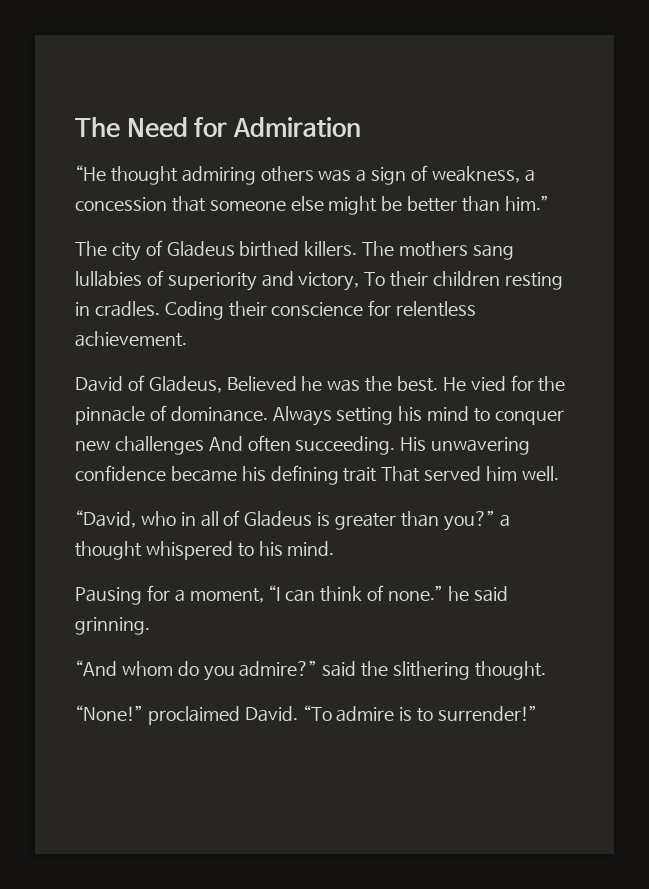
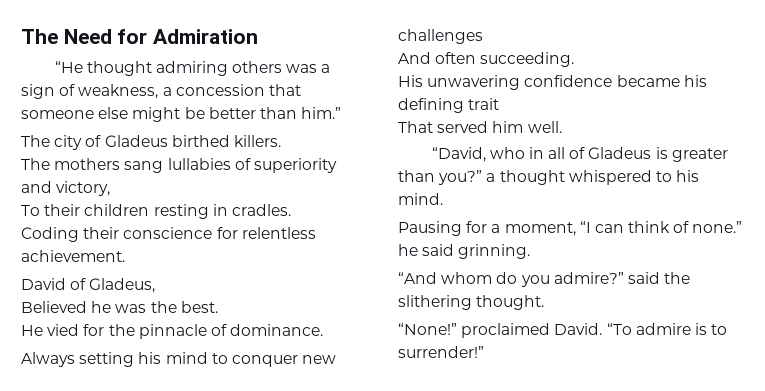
(358, 248) none -> (281, 141) //
(360, 281) none -> (111, 188) //
(160, 309) none -> (291, 210) //
(222, 384) none -> (156, 285) //
(439, 384) none -> (218, 307) //
(268, 414) none -> (324, 330) //
(204, 445) none -> (483, 36) //
(396, 445) none -> (575, 59) //
(378, 474) none -> (500, 104) //

